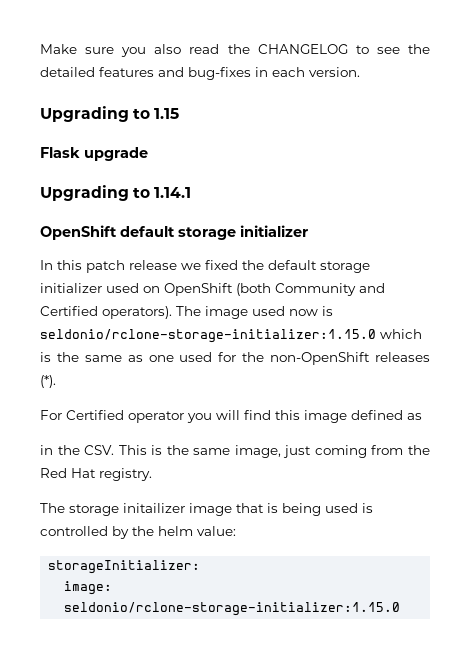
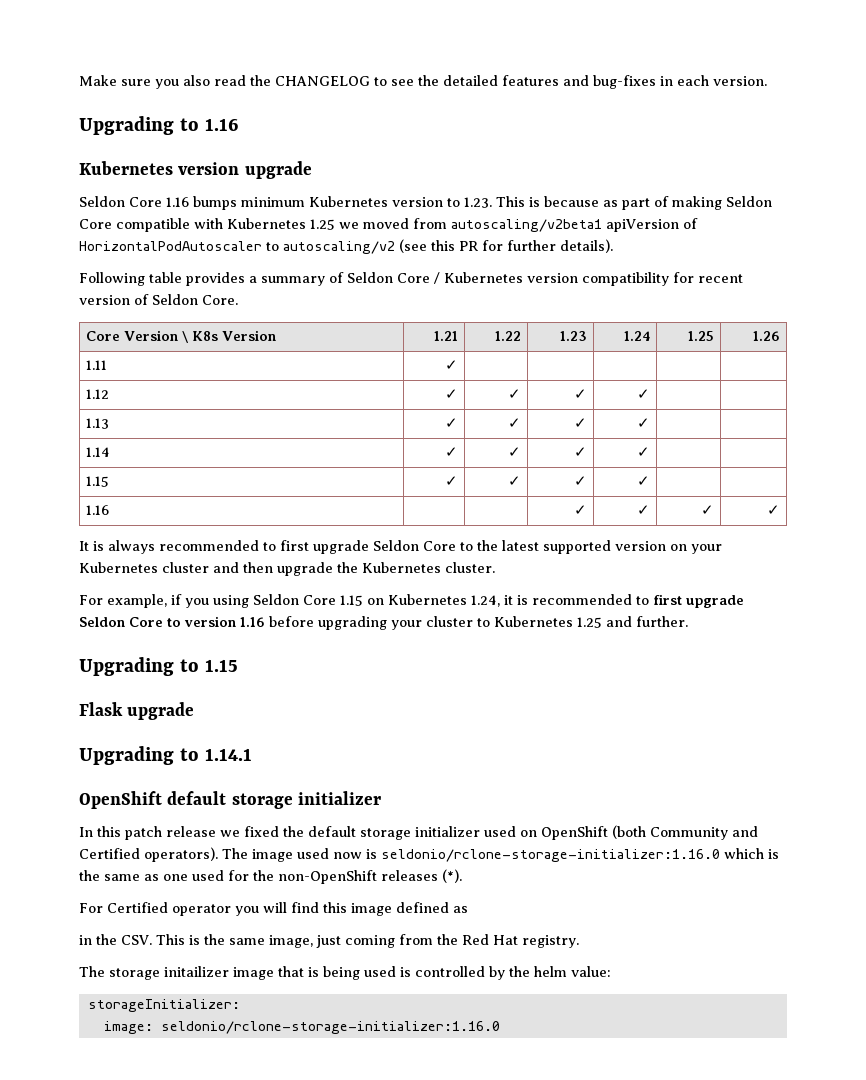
(360, 72) none -> [79,116,238,135] [79,161,312,179] [79,196,772,210] [79,218,698,232] [79,239,613,254] [79,272,743,286] [79,294,238,305] [86,330,277,343] [433,331,458,341] [494,331,521,341] [559,331,587,341] [623,331,650,341] [687,331,714,341] [752,331,780,341] [86,360,108,370] [444,360,458,370] [86,389,110,399] [444,389,458,399] [507,389,521,399] [573,389,587,399] [636,389,650,399] [86,418,110,429] [444,418,458,428] [507,418,521,428] [573,418,587,428] [636,418,650,428] [86,447,111,457] [444,447,458,457] [507,447,521,457] [573,447,587,457] [636,447,650,457] [86,476,110,487] [444,476,458,486] [507,476,521,486] [573,476,587,486] [636,476,650,486] [86,505,110,515] [573,505,587,515] [636,505,650,515] [700,505,714,515] [766,505,780,515] [79,540,722,554] [79,562,495,576] [79,594,744,608] [79,616,688,630] // Upgrading to 1.16 // Kubernetes version upgrade // Seldon Core 1.16 bumps minimum Kubernetes version to 1.23. This is because as part of making Seldon Core compatible with Kubernetes 1.25 we moved from autoscaling/v2beta1 apiVersion of HorizontalPodAutoscaler to autoscaling/v2 (see this PR for further details). // Following table provides a summary of Seldon Core / Kubernetes version compatibility for recent version of Seldon Core. // Core Version \ K8s Version | 1.21 | 1.22 | 1.23 | 1.24 | 1.25 | 1.26 // 1.11 | ✓ | | | | | // 1.12 | ✓ | ✓ | ✓ | ✓ | | // 1.13 | ✓ | ✓ | ✓ | ✓ | | // 1.14 | ✓ | ✓ | ✓ | ✓ | | // 1.15 | ✓ | ✓ | ✓ | ✓ | | // 1.16 | | | ✓ | ✓ | ✓ | ✓ // It is always recommended to first upgrade Seldon Core to the latest supported version on your Kubernetes cluster and then upgrade the Kubernetes cluster. // For example, if you using Seldon Core 1.15 on Kubernetes 1.24, it is recommended to first upgrade Seldon Core to version 1.16 before upgrading your cluster to Kubernetes 1.25 and further.
[40,329,376,343] seldonio/rclone-storage-initializer:1.15.0 -> [381,849,720,862] seldonio/rclone-storage-initializer:1.16.0
[64,602,401,616] seldonio/rclone-storage-initializer:1.15.0 -> [160,1021,500,1034] seldonio/rclone-storage-initializer:1.16.0

